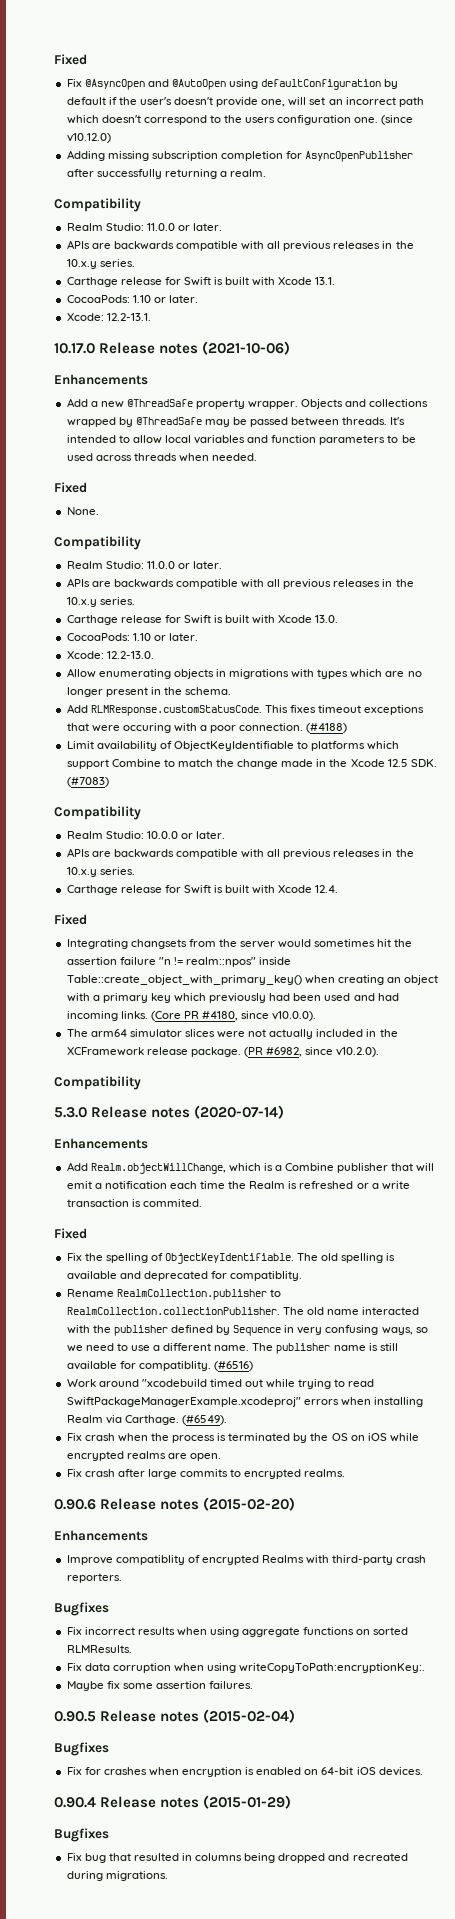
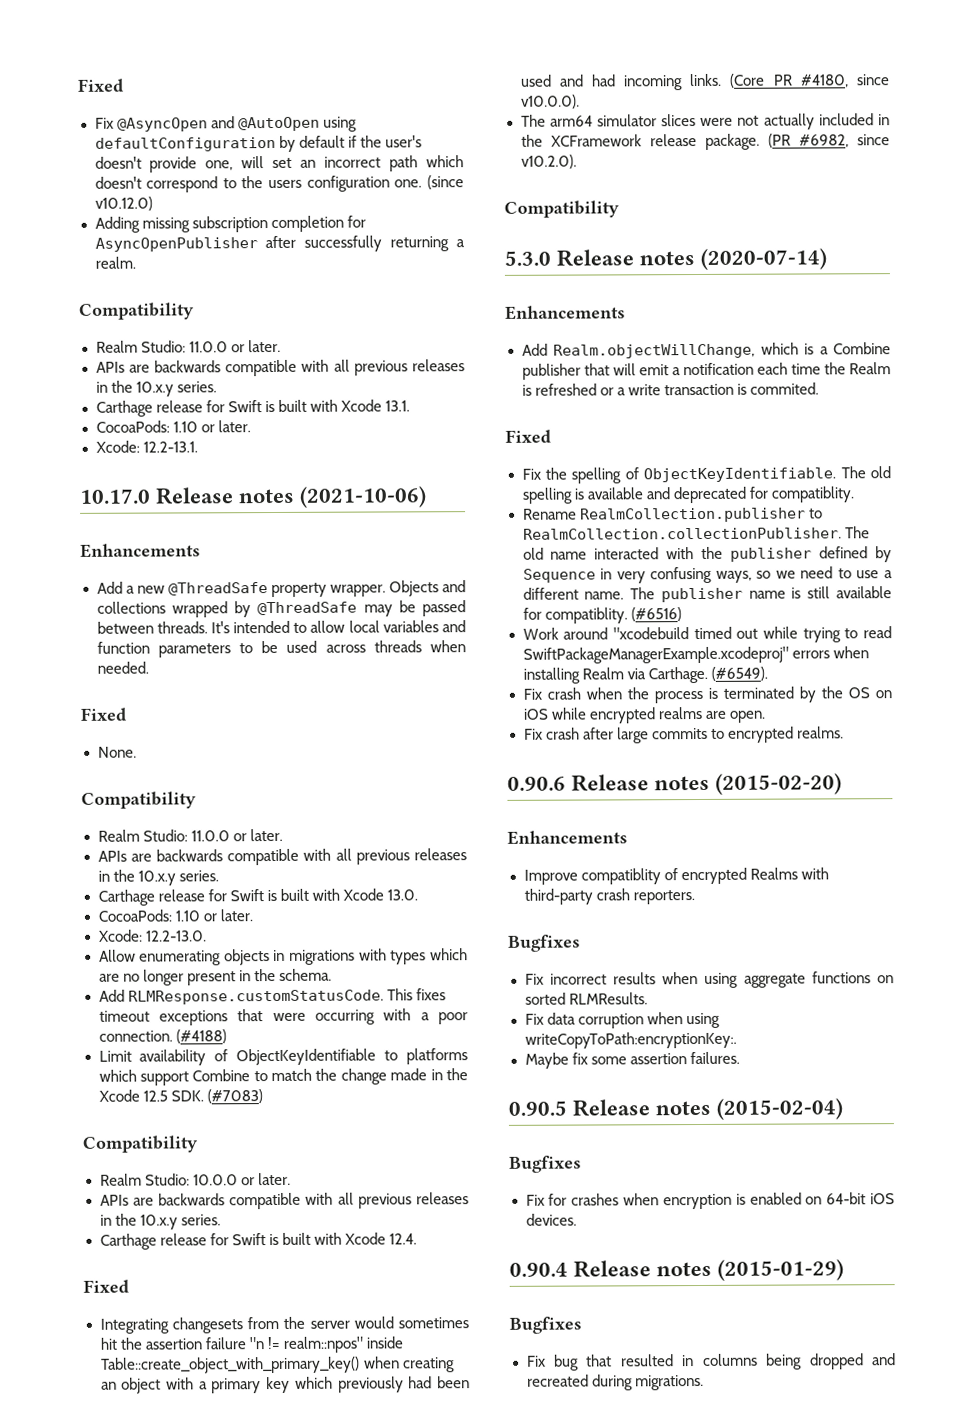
[122,723,171,733] occuring -> [314,1009,375,1025] occurring
[130,939,187,949] changsets -> [171,1317,243,1334] changesets

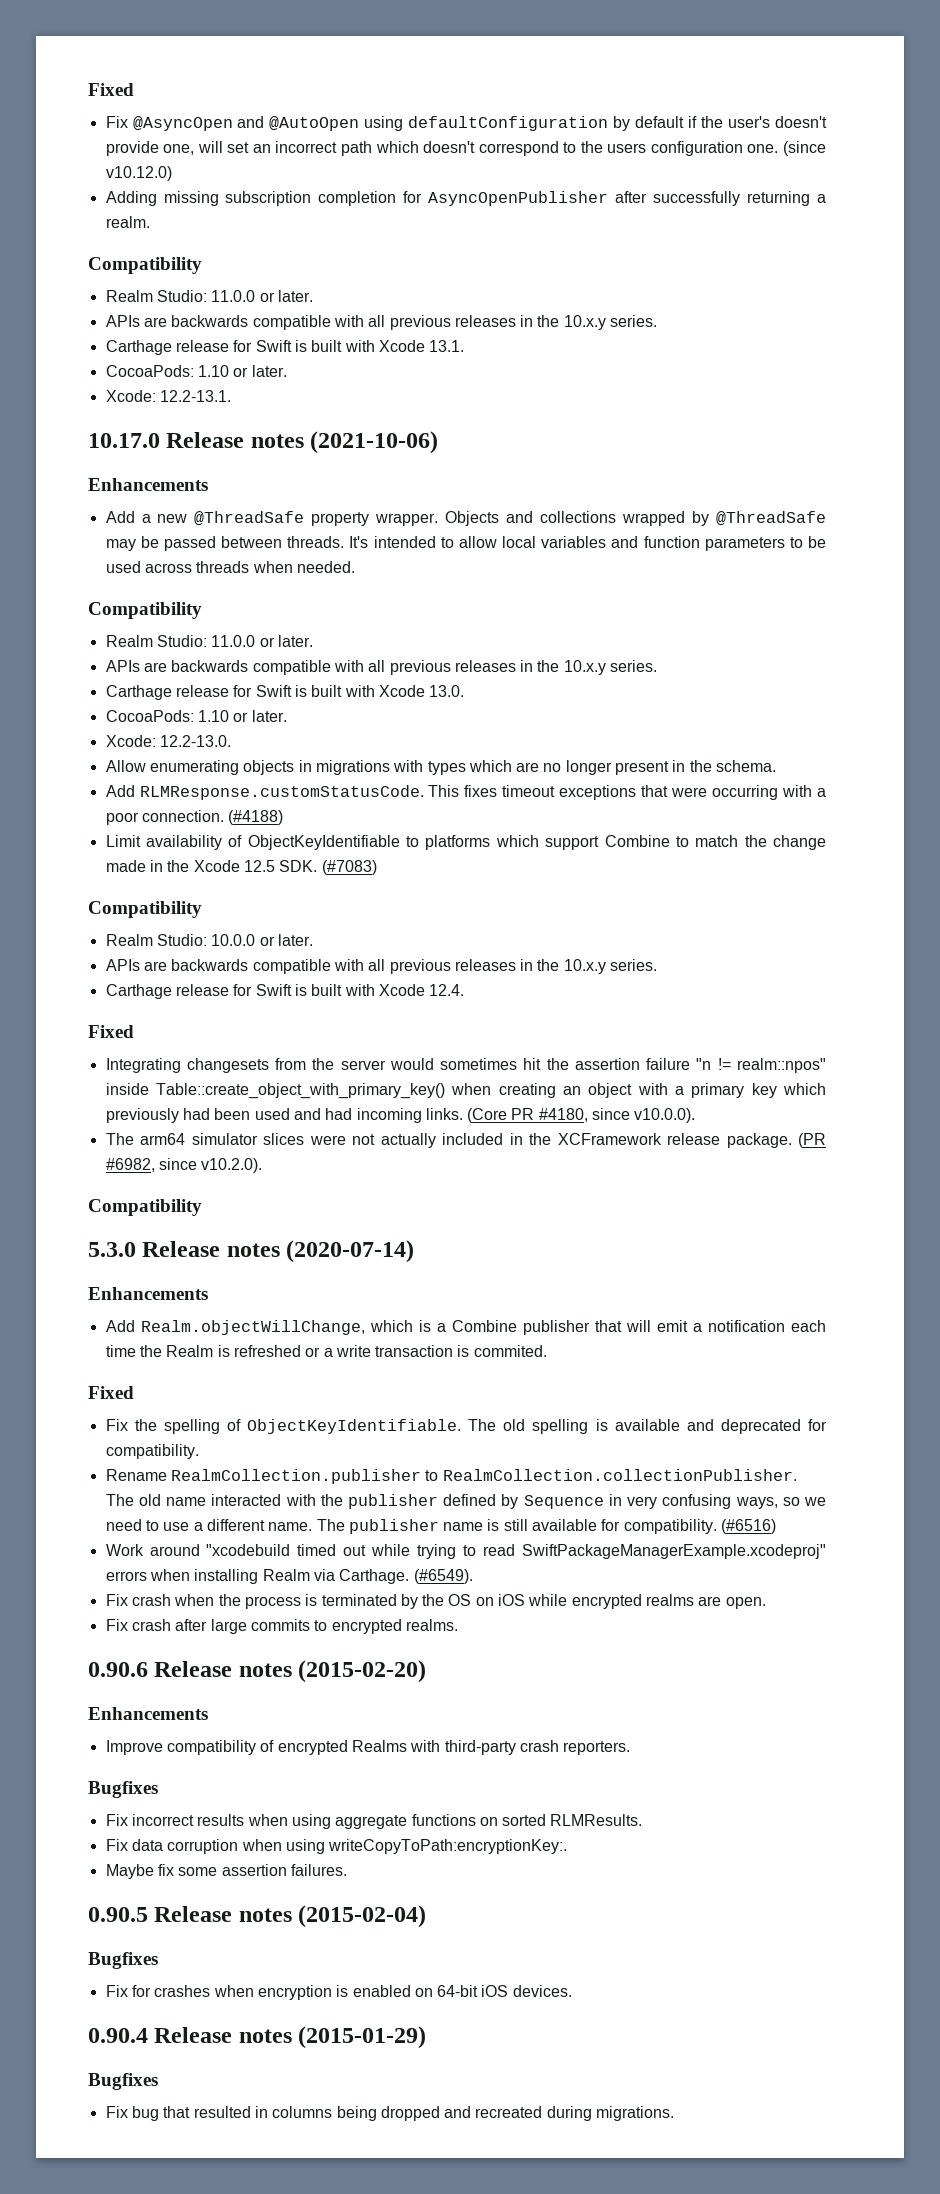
[80,707,127,721] [97,746,137,758] // Fixed // None. -> (355, 567) none
[770,486,855,503] compatiblity. -> [105,1444,199,1459] compatibility.
[544,607,628,624] compatiblity. -> [623,1519,717,1534] compatibility.
[580,868,661,885] compatiblity -> [166,1740,256,1755] compatibility

